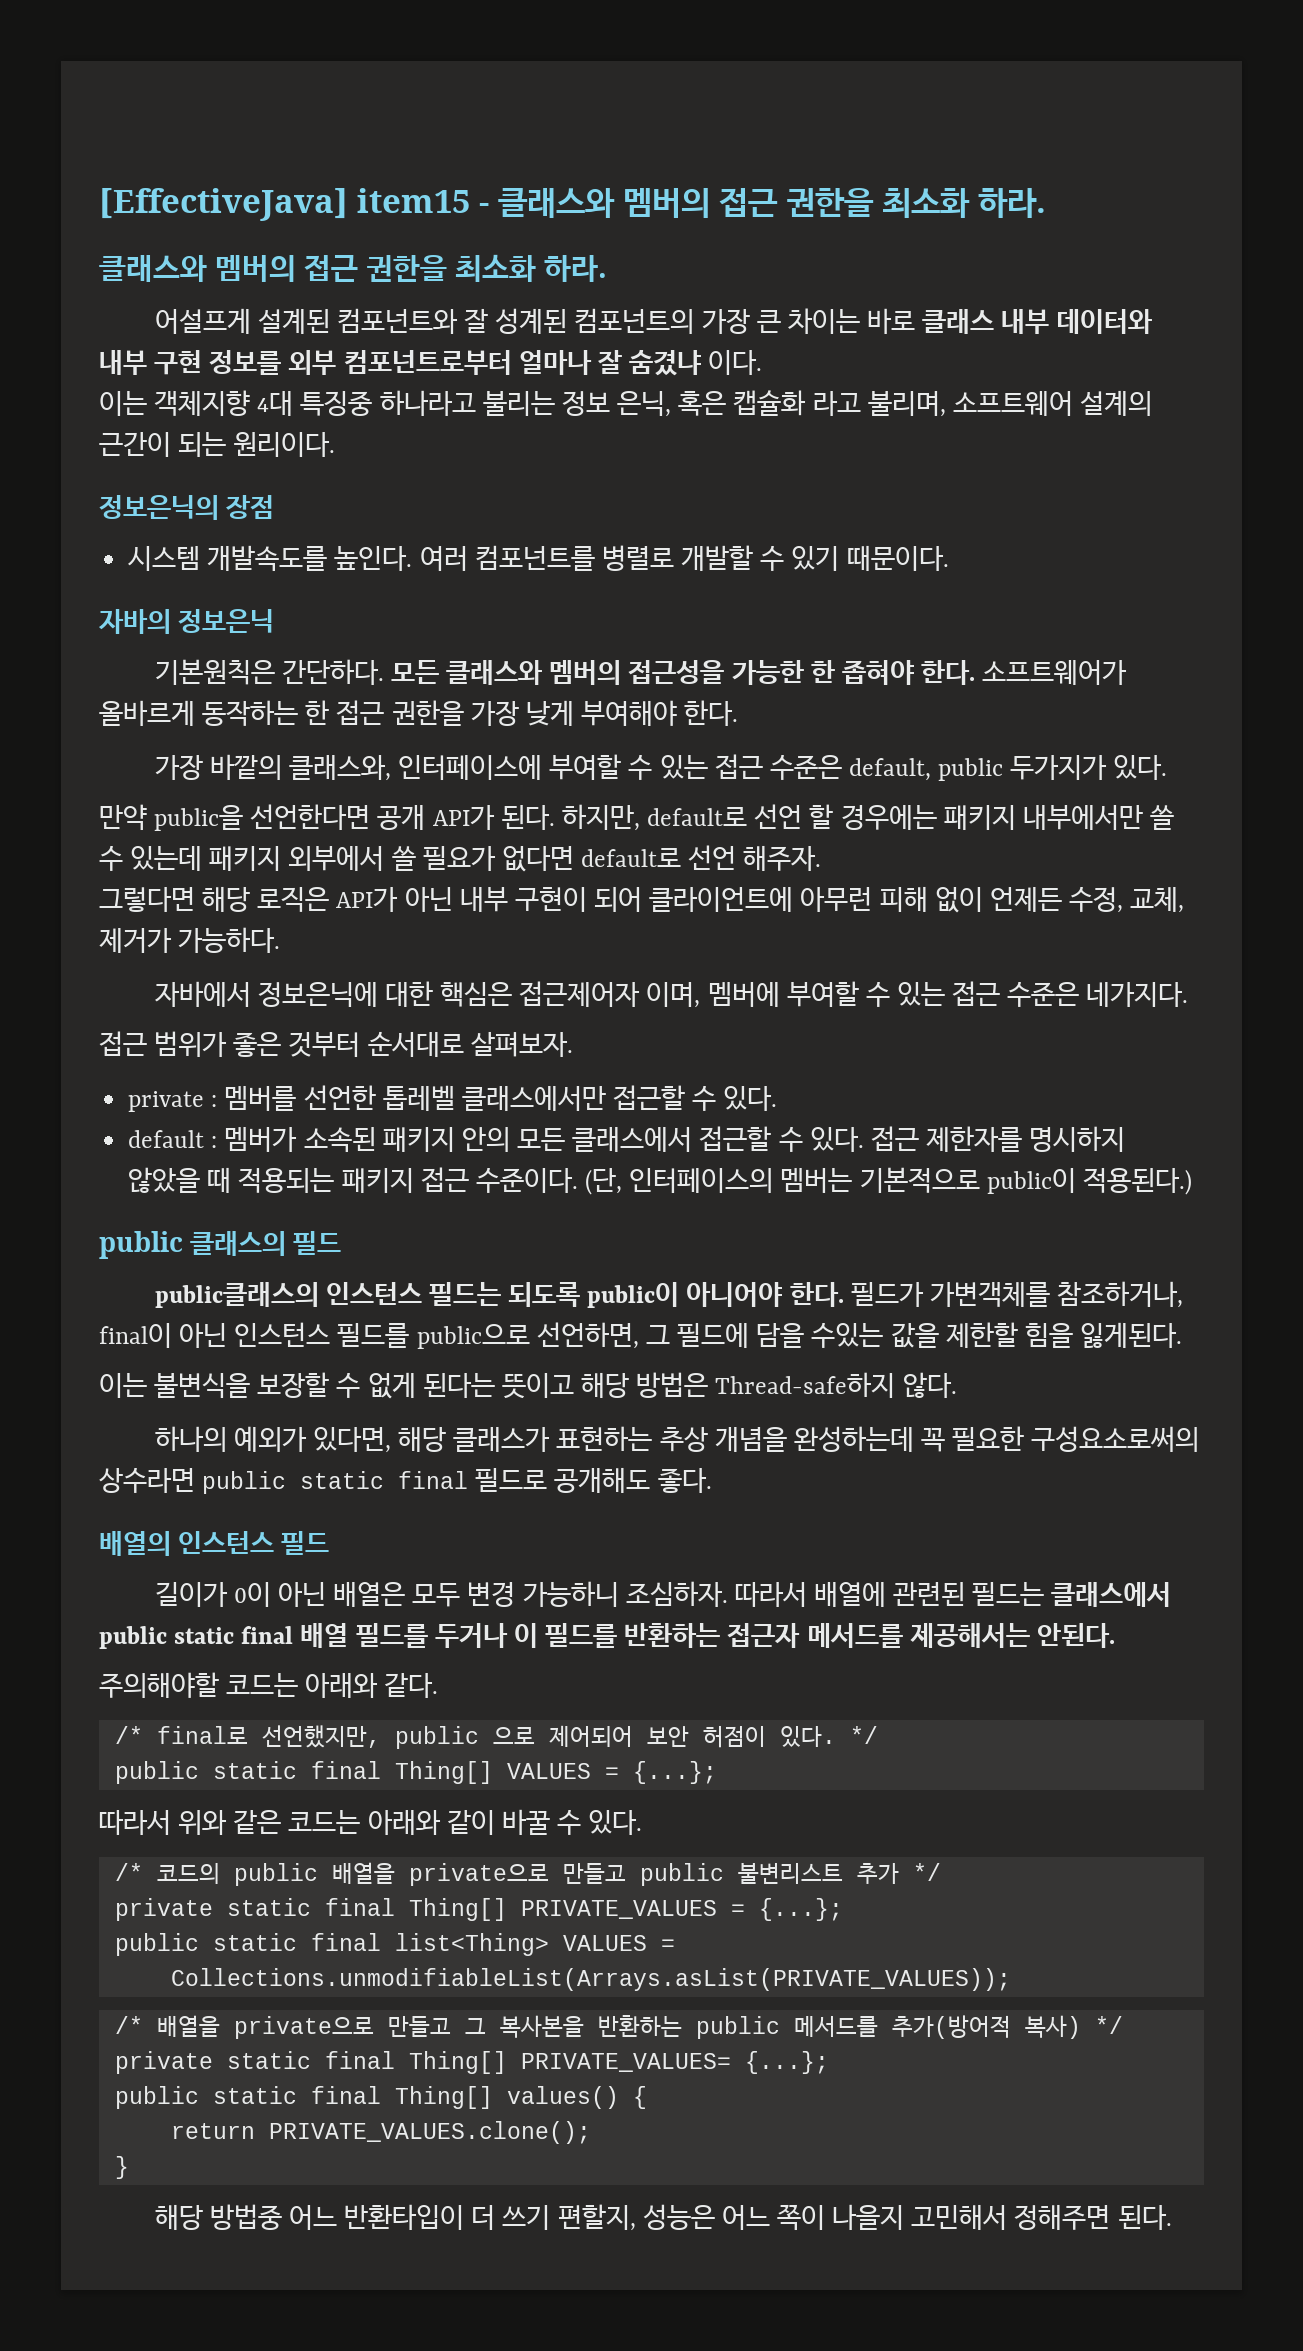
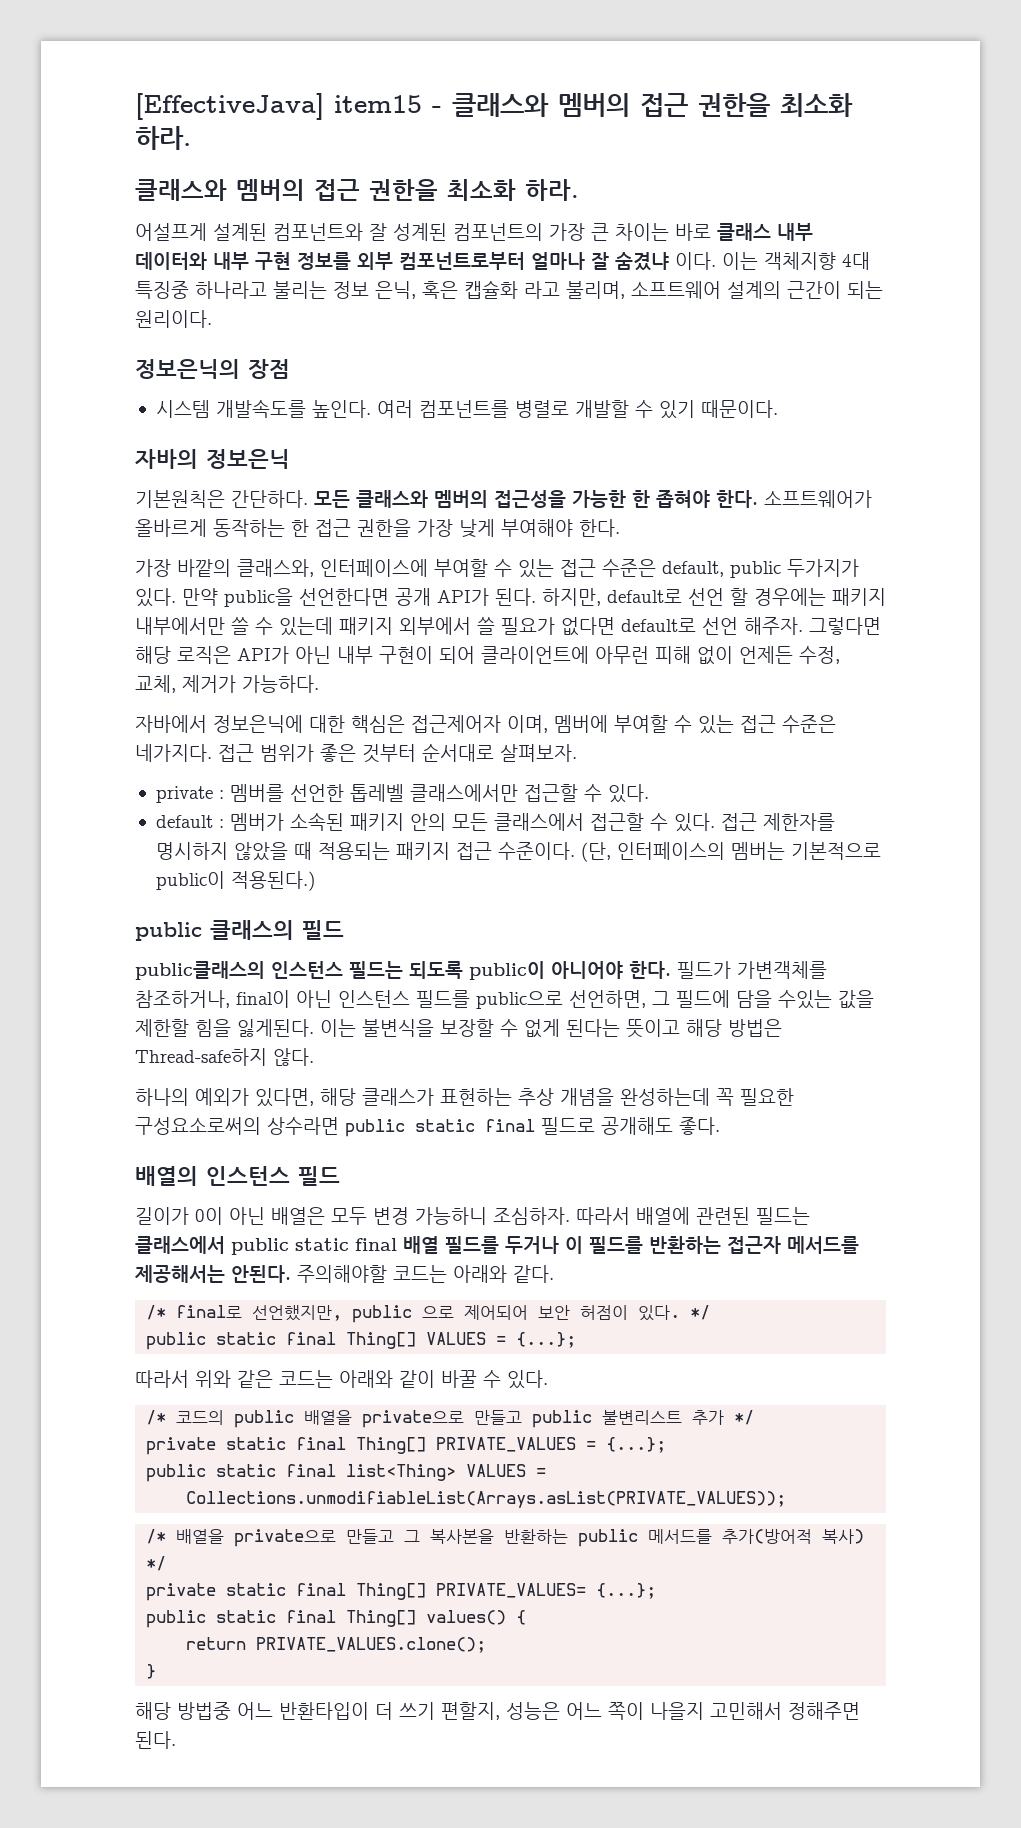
(763, 362) // -> (716, 261) none
(1168, 767) // -> (176, 597) none
(822, 858) // -> (803, 626) none
(1189, 994) // -> (212, 753) none
(1183, 1335) // -> (314, 1028) none
(1115, 1635) // -> (291, 1274) none

